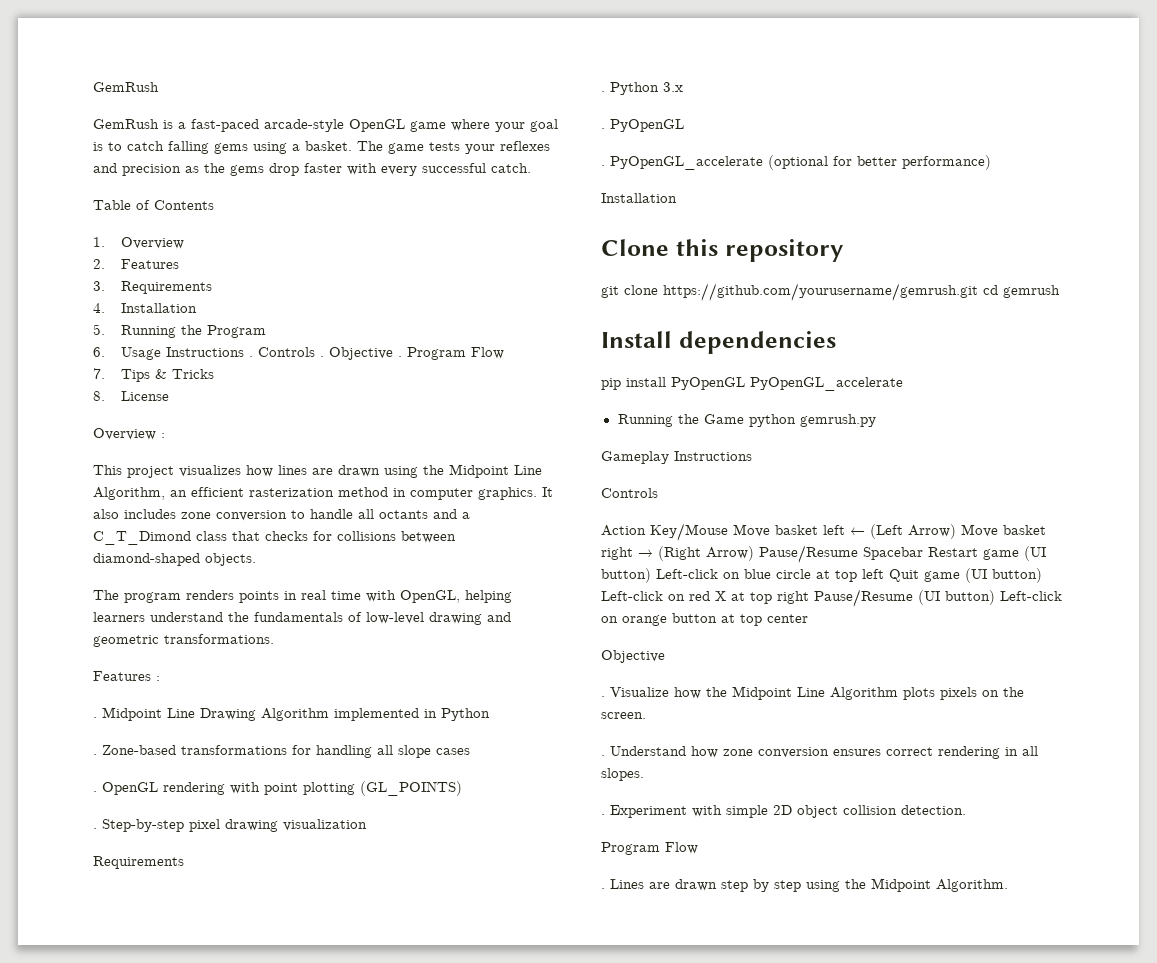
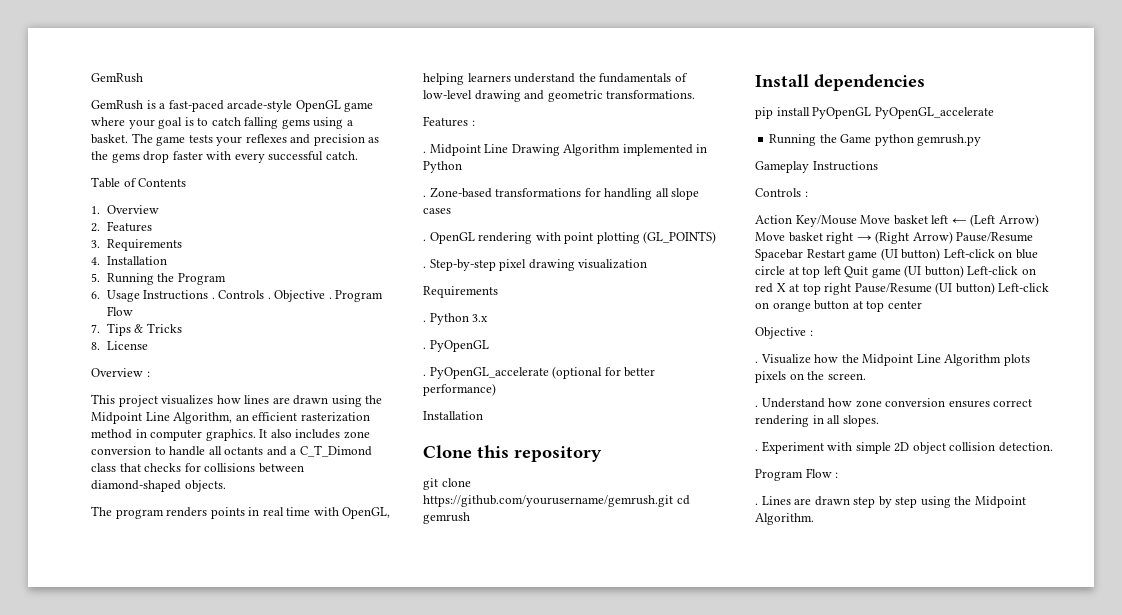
(658, 493) none -> [804,191,808,197] :
(665, 656) none -> [809,330,813,336] :
(698, 848) none -> [835,472,839,478] :

